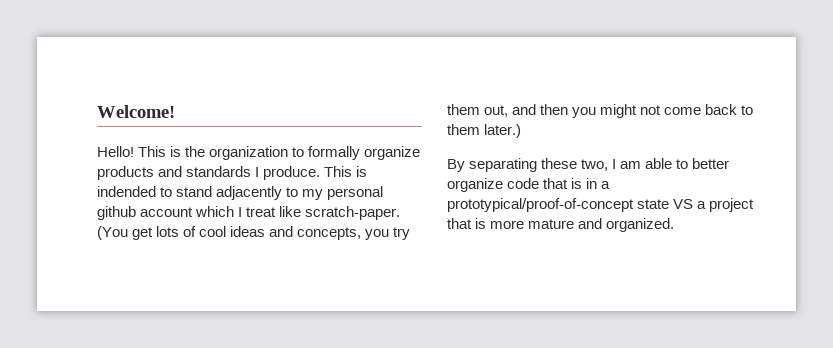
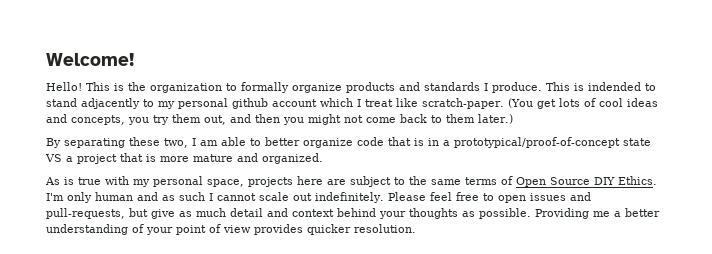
(675, 225) none -> [45,176,657,187] [46,192,591,203] [46,208,660,219] [46,224,416,235] // As is true with my personal space, projects here are subject to the same terms of Open Source DIY Ethics. I'm only human and as such I cannot scale out indefinitely. Please feel free to open issues and pull-requests, but give as much detail and context behind your thoughts as possible. Providing me a better understanding of your point of view provides quicker resolution.

